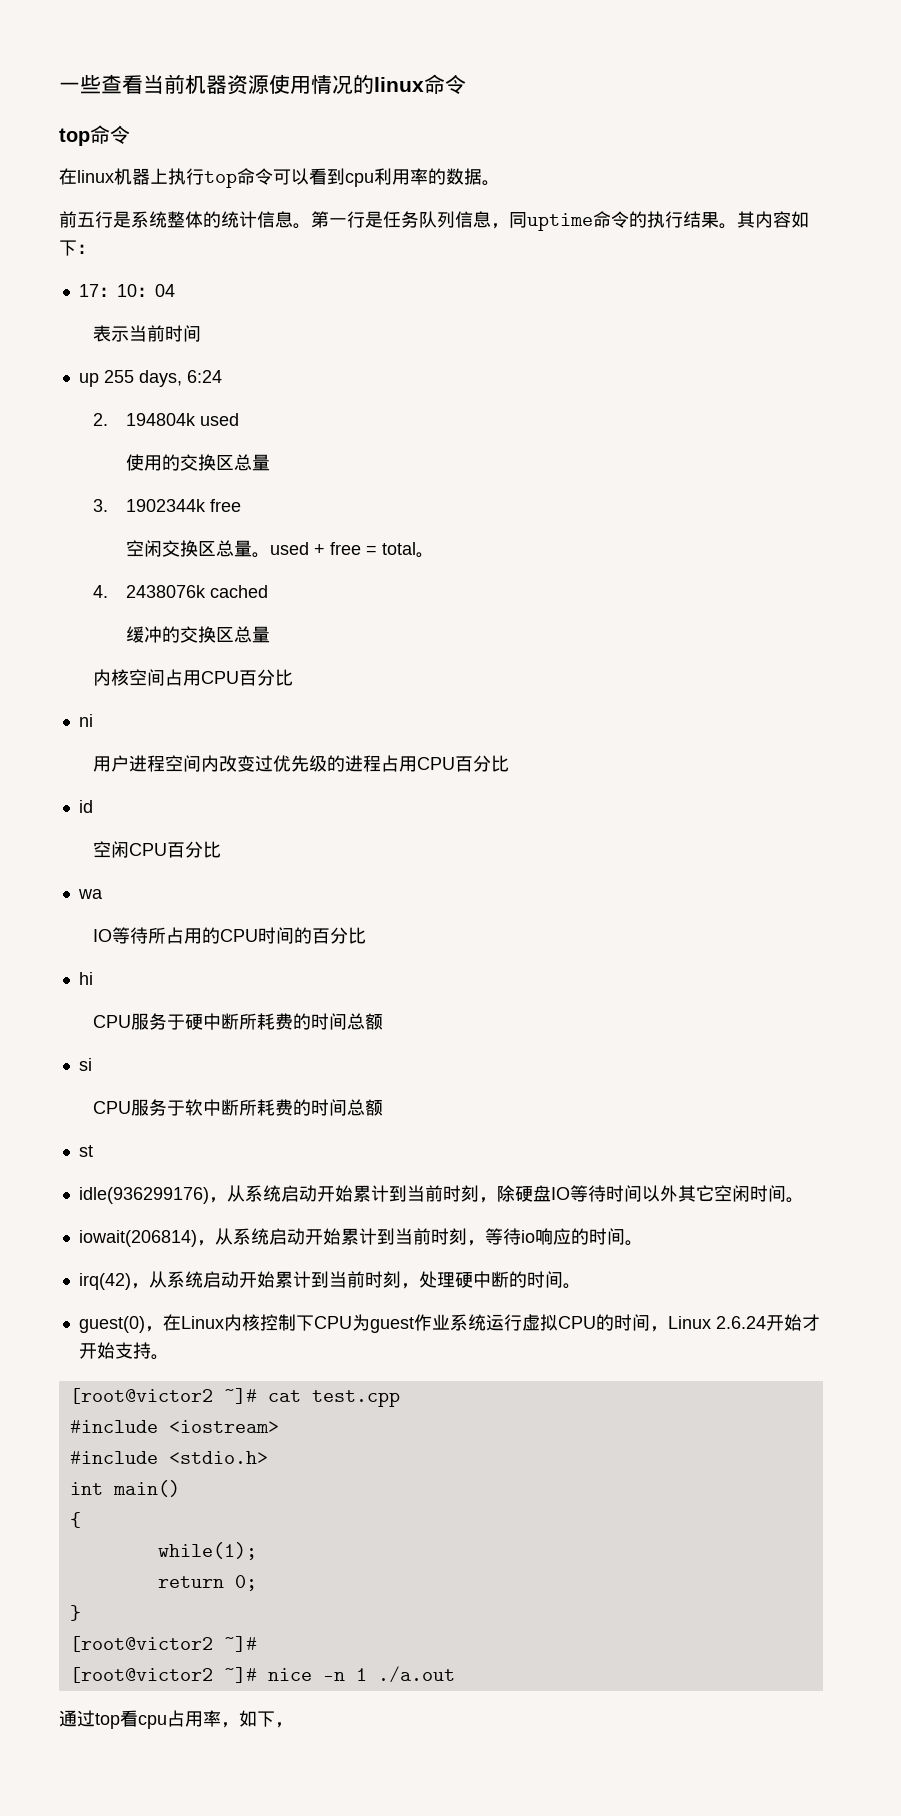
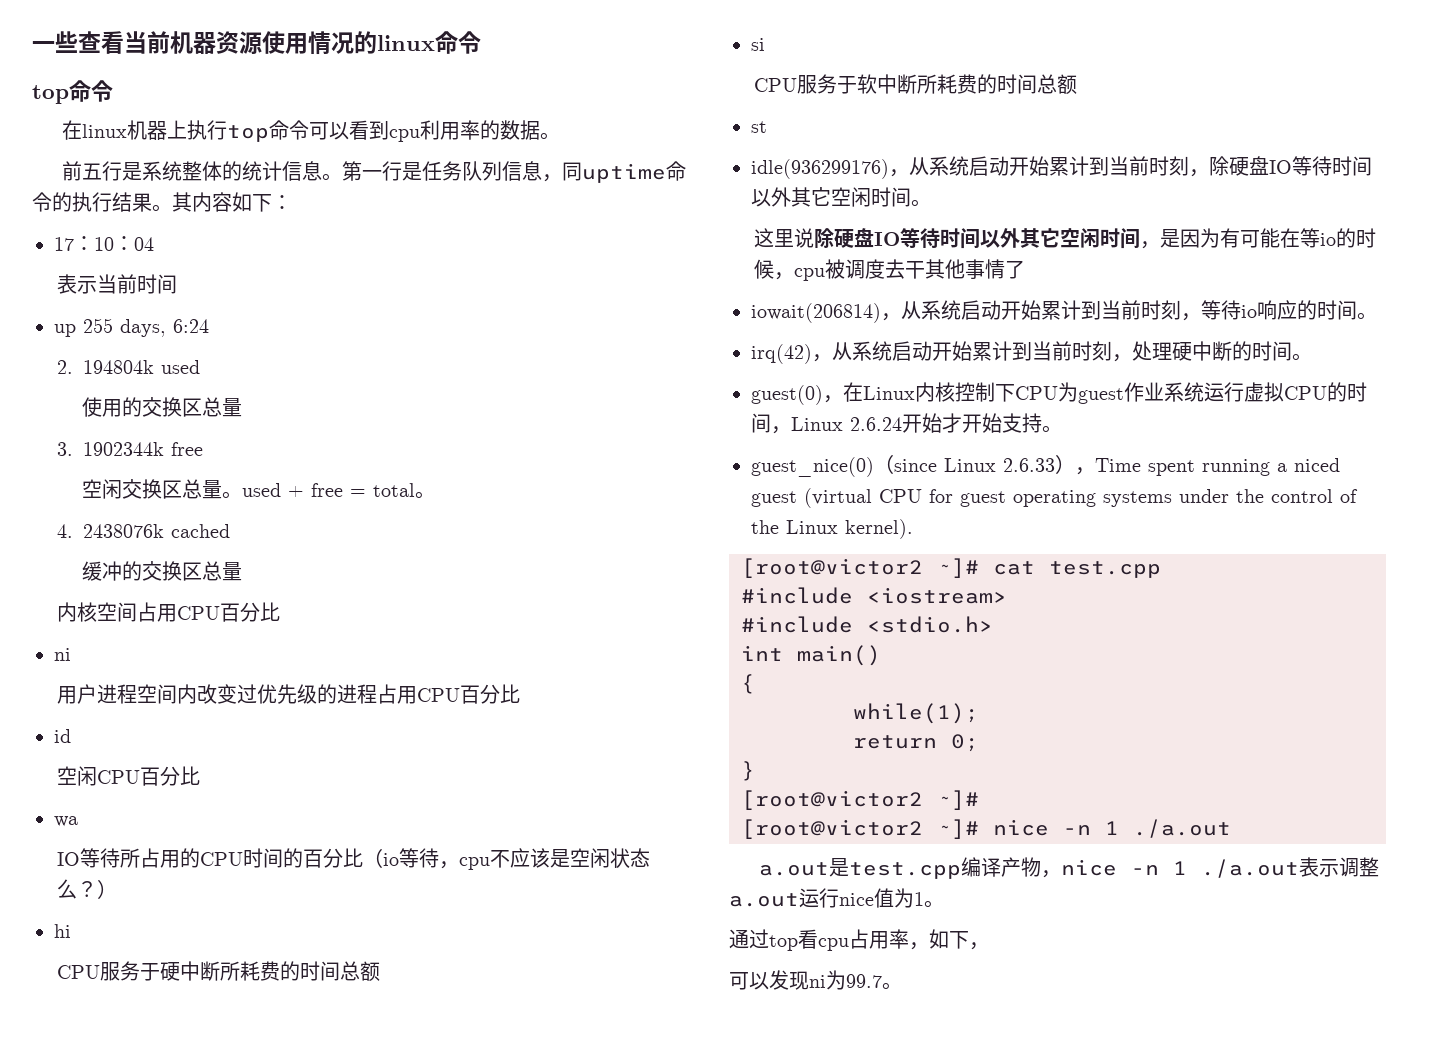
(366, 935) none -> [363,848,651,870] [57,879,118,899] （io等待，cpu不应该是空闲状态么？）
(804, 1200) none -> [754,228,1377,249] [754,259,1026,281] // 这里说除硬盘IO等待时间以外其它空闲时间，是因为有可能在等io的时候，cpu被调度去干其他事情了
(169, 1357) none -> [751,454,1340,477] [751,488,1358,508] [751,519,913,539] // guest_nice(0)（since Linux 2.6.33），Time spent running a niced guest (virtual CPU for guest operating systems under the control of the Linux kernel).
(455, 1674) none -> [759,857,1380,879] [729,888,944,908] // a.out是test.cpp编译产物，nice -n 1 ./a.out表示调整a.out运行nice值为1。
(293, 1725) none -> [729,970,902,990] // 可以发现ni为99.7。

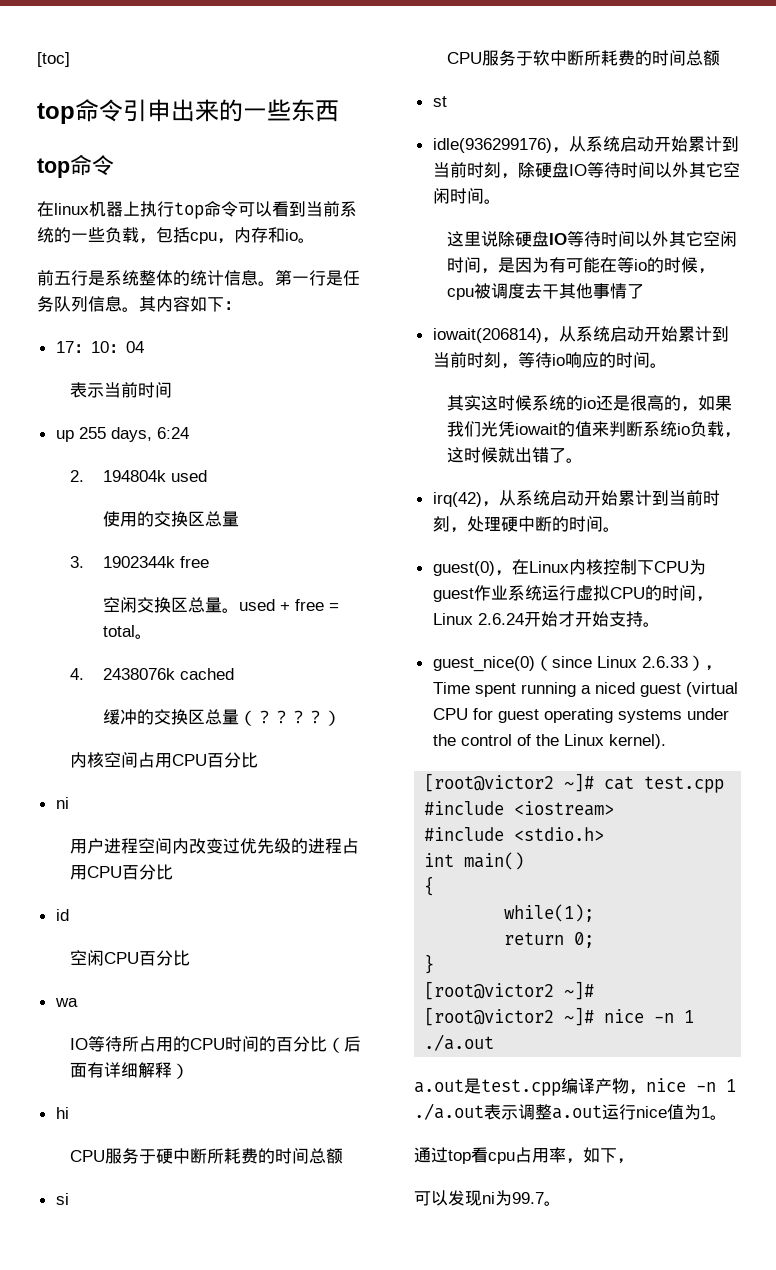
[32,31,481,55] 一些查看当前机器资源使用情况的linux命令 -> [37,52,70,67] [37,99,339,124] [toc] // top命令引申出来的一些东西
[389,120,541,142] cpu利用率的数据 -> [306,201,357,217] [37,227,298,244] 当前系统的一些负载，包括cpu，内存和io
[542,161,687,183] [32,192,152,212] ，同uptime命令的执行结果 -> (122, 304) none
(243, 571) none -> [238,710,341,726] （？？？？）
[383,848,651,870] [57,879,98,899] io等待，cpu不应该是空闲状态么？ -> [343,1036,361,1052] [69,1062,172,1078] 后面有详细解释
(1377, 316) none -> [446,395,732,412] [446,421,741,438] [446,447,583,463] // 其实这时候系统的io还是很高的，如果我们光凭iowait的值来判断系统io负载，这时候就出错了。

